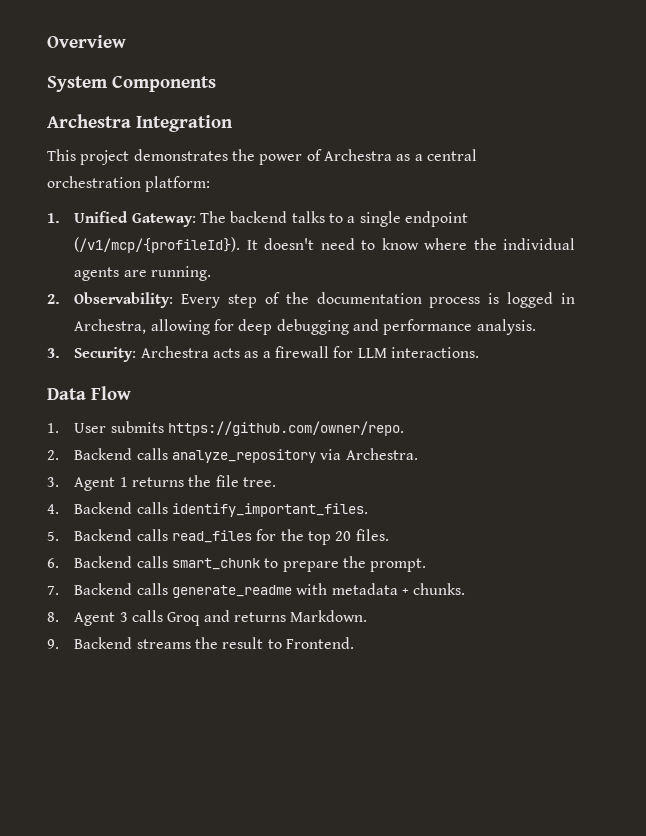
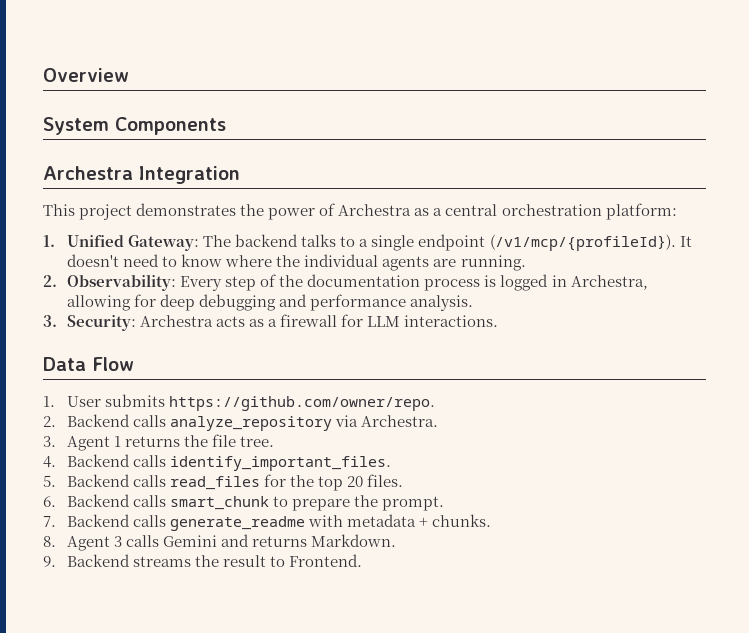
[167,612,201,626] Groq -> [163,535,218,547] Gemini

